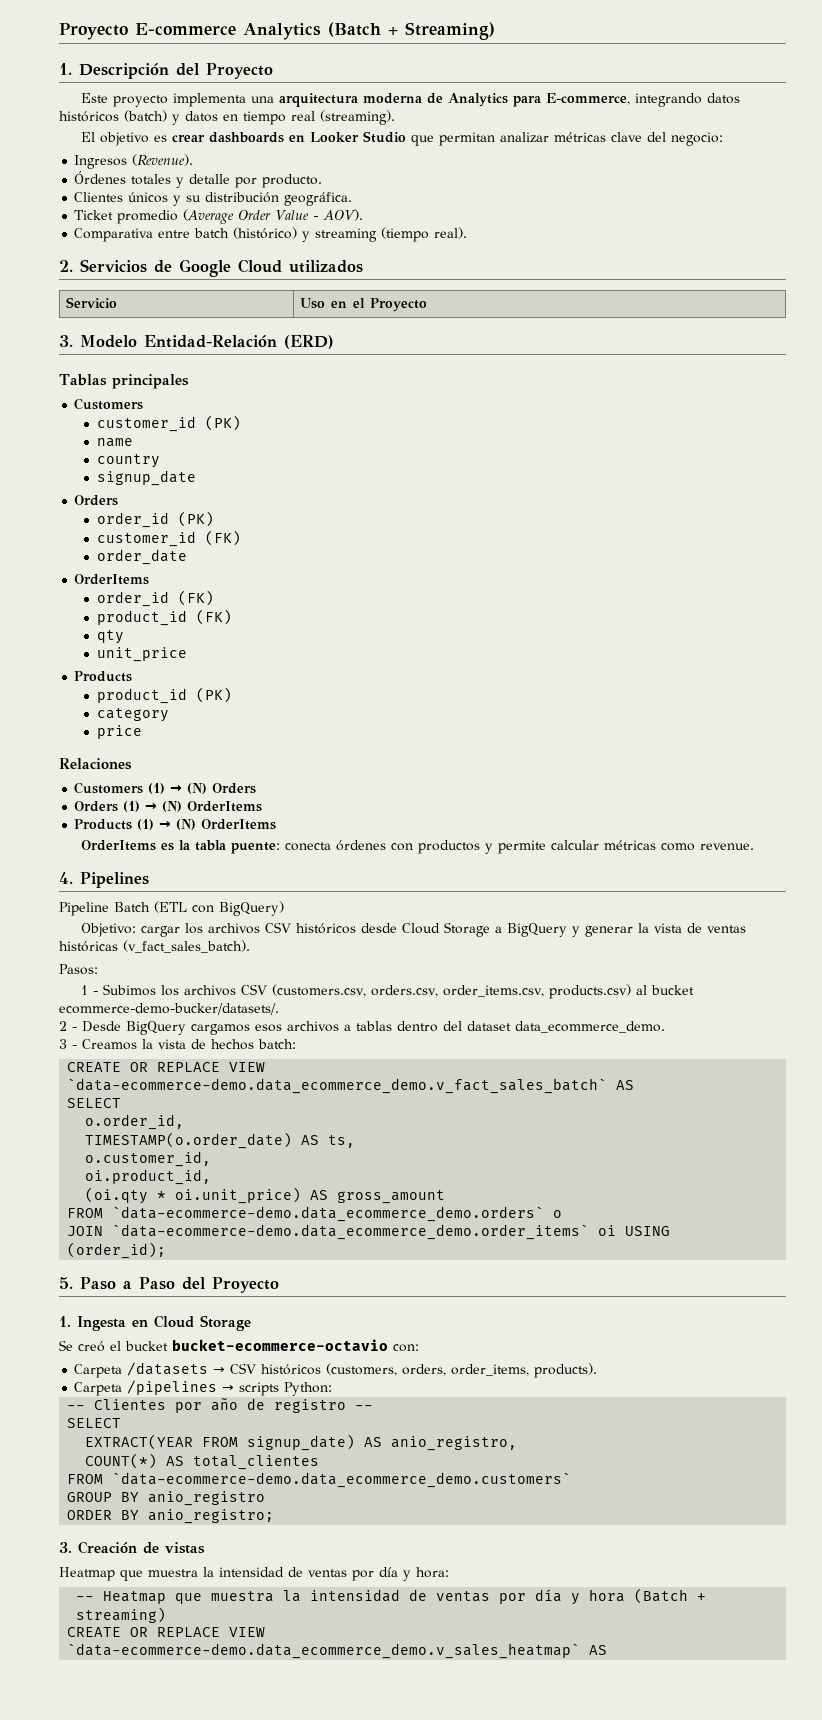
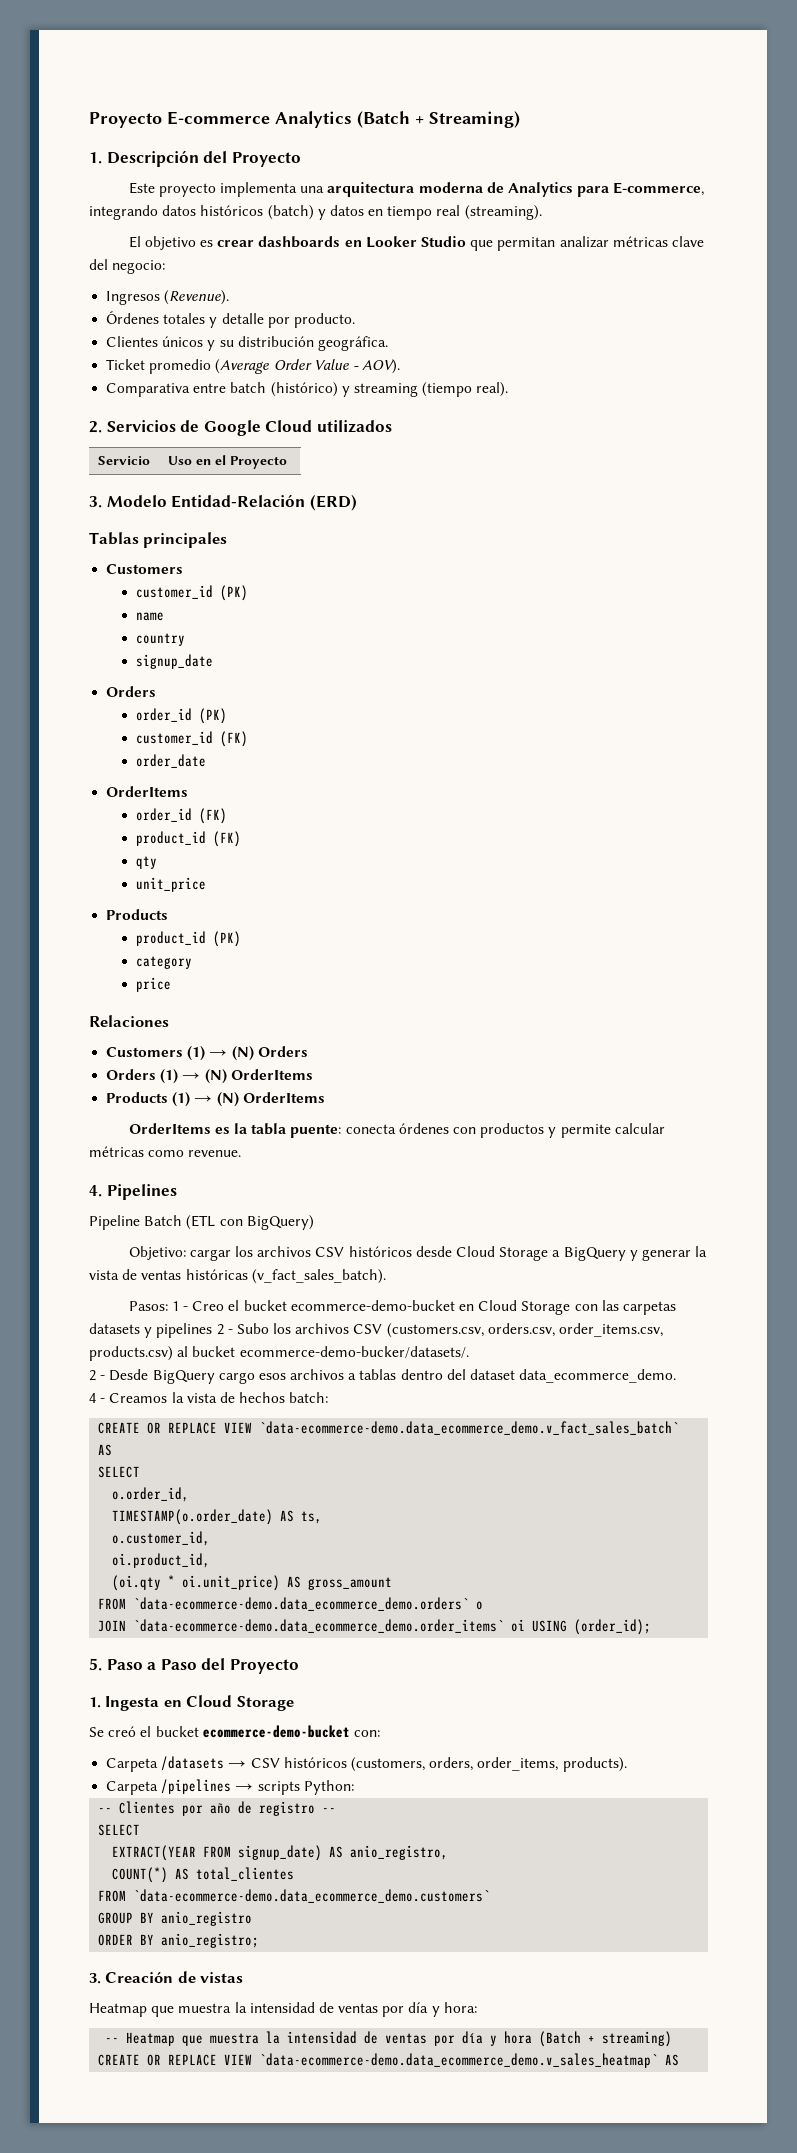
(98, 969) // -> (168, 1306) none
[103,984,157,996] Subimos -> [192,1300,676,1315] [89,1323,269,1338] Creo el bucket ecommerce-demo-bucket en Cloud Storage con las carpetas datasets y pipelines 2 - Subo
[191,1024,250,1035] cargamos -> [218,1372,255,1384] cargo
[59,1039,67,1049] 3 -> [89,1393,96,1403] 4
[172,1339,388,1351] bucket-ecommerce-octavio -> [202,1725,350,1738] ecommerce-demo-bucket

